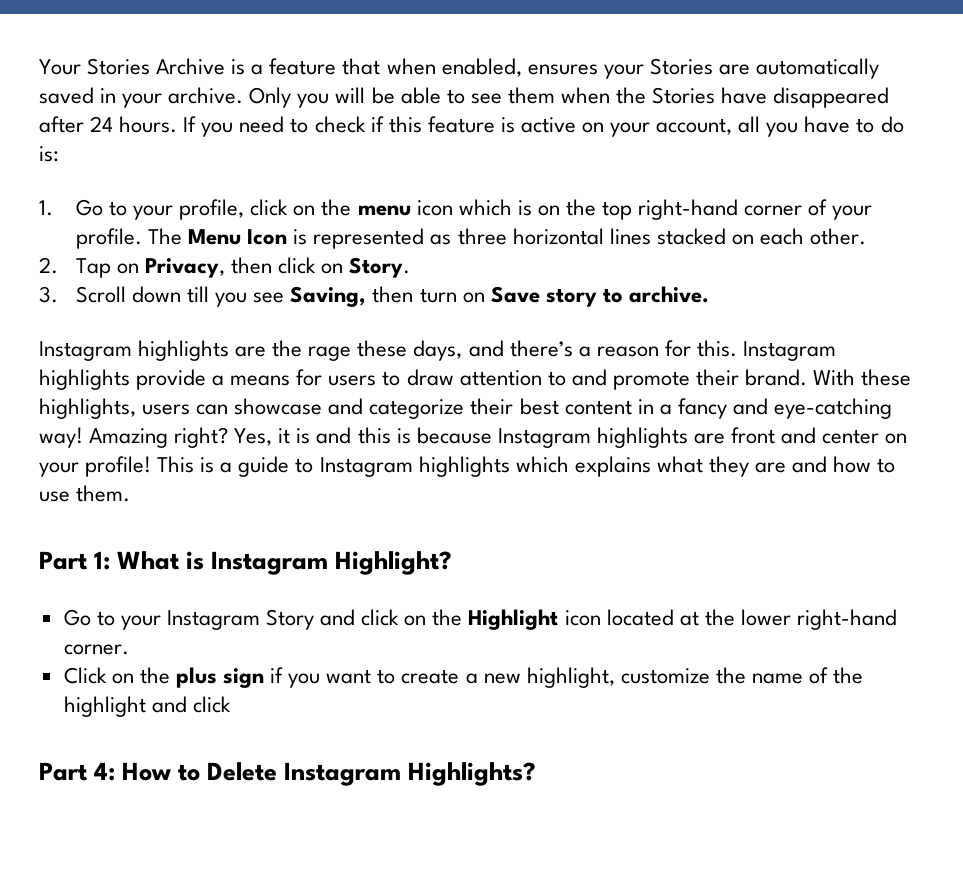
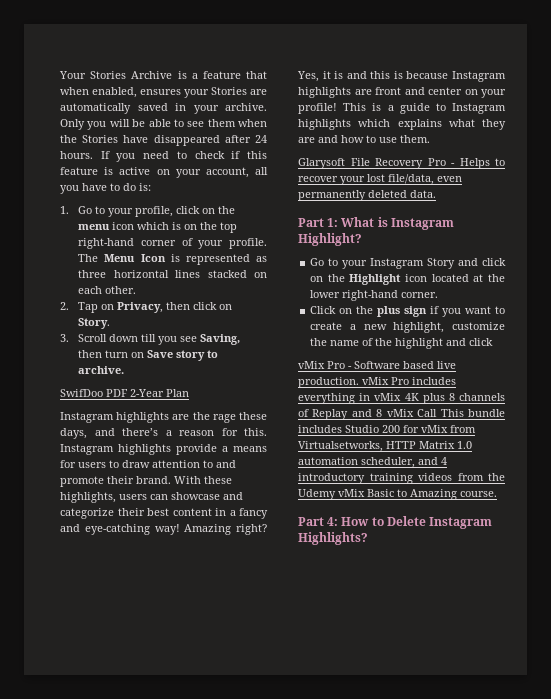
(709, 294) none -> [60,389,189,397] // SwifDoo PDF 2-Year Plan
(131, 493) none -> [298,158,505,169] [298,174,462,185] [298,190,436,201] // Glarysoft File Recovery Pro - Helps to recover your lost file/data, even permanently deleted data.
(231, 704) none -> [298,361,456,369] [298,377,456,388] [298,393,505,404] [298,409,505,420] [298,425,476,433] [298,441,472,452] [298,457,447,468] [298,473,505,484] [298,489,497,500] // vMix Pro - Software based live production. vMix Pro includes everything in vMix 4K plus 8 channels of Replay and 8 vMix Call This bundle includes Studio 200 for vMix from Virtualsetworks, HTTP Matrix 1.0 automation scheduler, and 4 introductory training videos from the Udemy vMix Basic to Amazing course.

